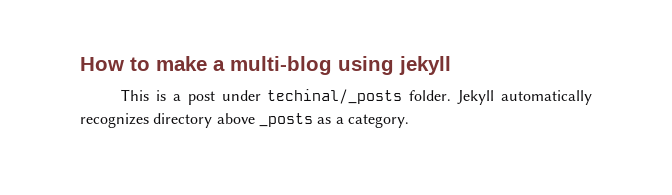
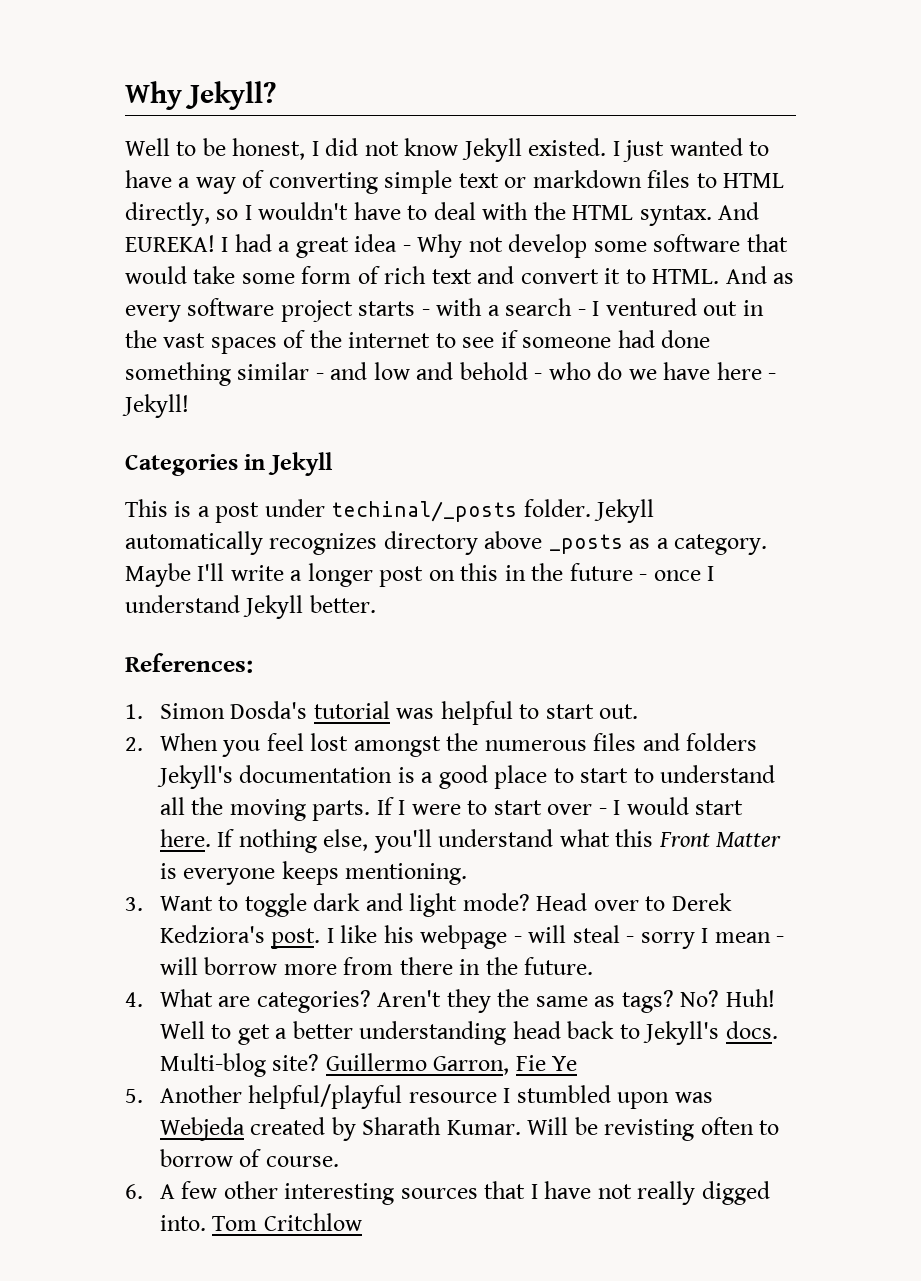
[80,56,451,75] How to make a multi-blog using jekyll -> [125,81,276,110] [125,138,770,162] [125,170,785,194] [125,202,760,226] [125,234,788,258] [125,266,795,284] [125,298,764,322] [125,330,711,354] [125,362,777,386] [122,394,189,418] [125,452,333,476] Why Jekyll? // Well to be honest, I did not know Jekyll existed. I just wanted to have a way of converting simple text or markdown files to HTML directly, so I wouldn't have to deal with the HTML syntax. And EUREKA! I had a great idea - Why not develop some software that would take some form of rich text and convert it to HTML. And as every software project starts - with a search - I ventured out in the vast spaces of the internet to see if someone had done something similar - and low and behold - who do we have here - Jekyll! // Categories in Jekyll
(409, 121) none -> [125,563,715,587] [125,595,376,619] [125,653,253,673] [125,701,639,725] [125,733,758,757] [156,765,776,789] [159,797,744,821] [159,829,782,853] [159,861,468,885] [125,893,732,917] [159,925,785,949] [159,957,594,975] [125,989,775,1013] [159,1021,778,1045] [159,1053,578,1077] [125,1084,713,1109] [159,1117,780,1141] [159,1149,339,1167] [125,1181,770,1205] [159,1213,362,1231] Maybe I'll write a longer post on this in the future - once I understand Jekyll better. // References: // 1. Simon Dosda's tutorial was helpful to start out. // 2. When you feel lost amongst the numerous files and folders Jekyll's documentation is a good place to start to understand all the moving parts. If I were to start over - I would start here. If nothing else, you'll understand what this Front Matter is everyone keeps mentioning. // 3. Want to toggle dark and light mode? Head over to Derek Kedziora's post. I like his webpage - will steal - sorry I mean - will borrow more from there in the future. // 4. What are categories? Aren't they the same as tags? No? Huh! Well to get a better understanding head back to Jekyll's docs. Multi-blog site? Guillermo Garron, Fie Ye // 5. Another helpful/playful resource I stumbled upon was Webjeda created by Sharath Kumar. Will be revisting often to borrow of course. // 6. A few other interesting sources that I have not really digged into. Tom Critchlow

